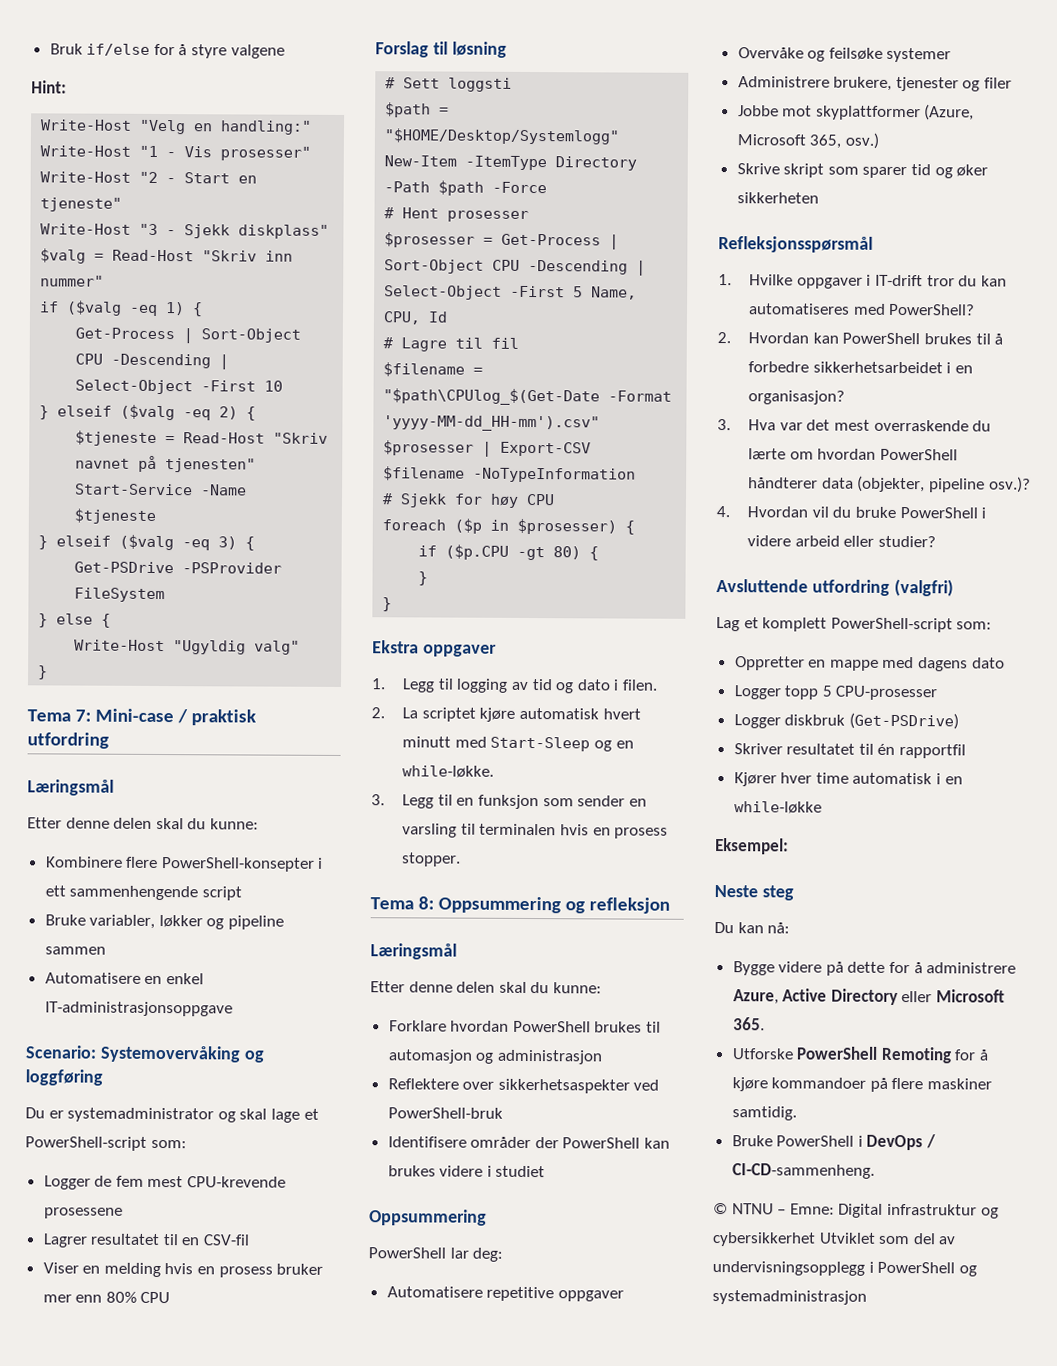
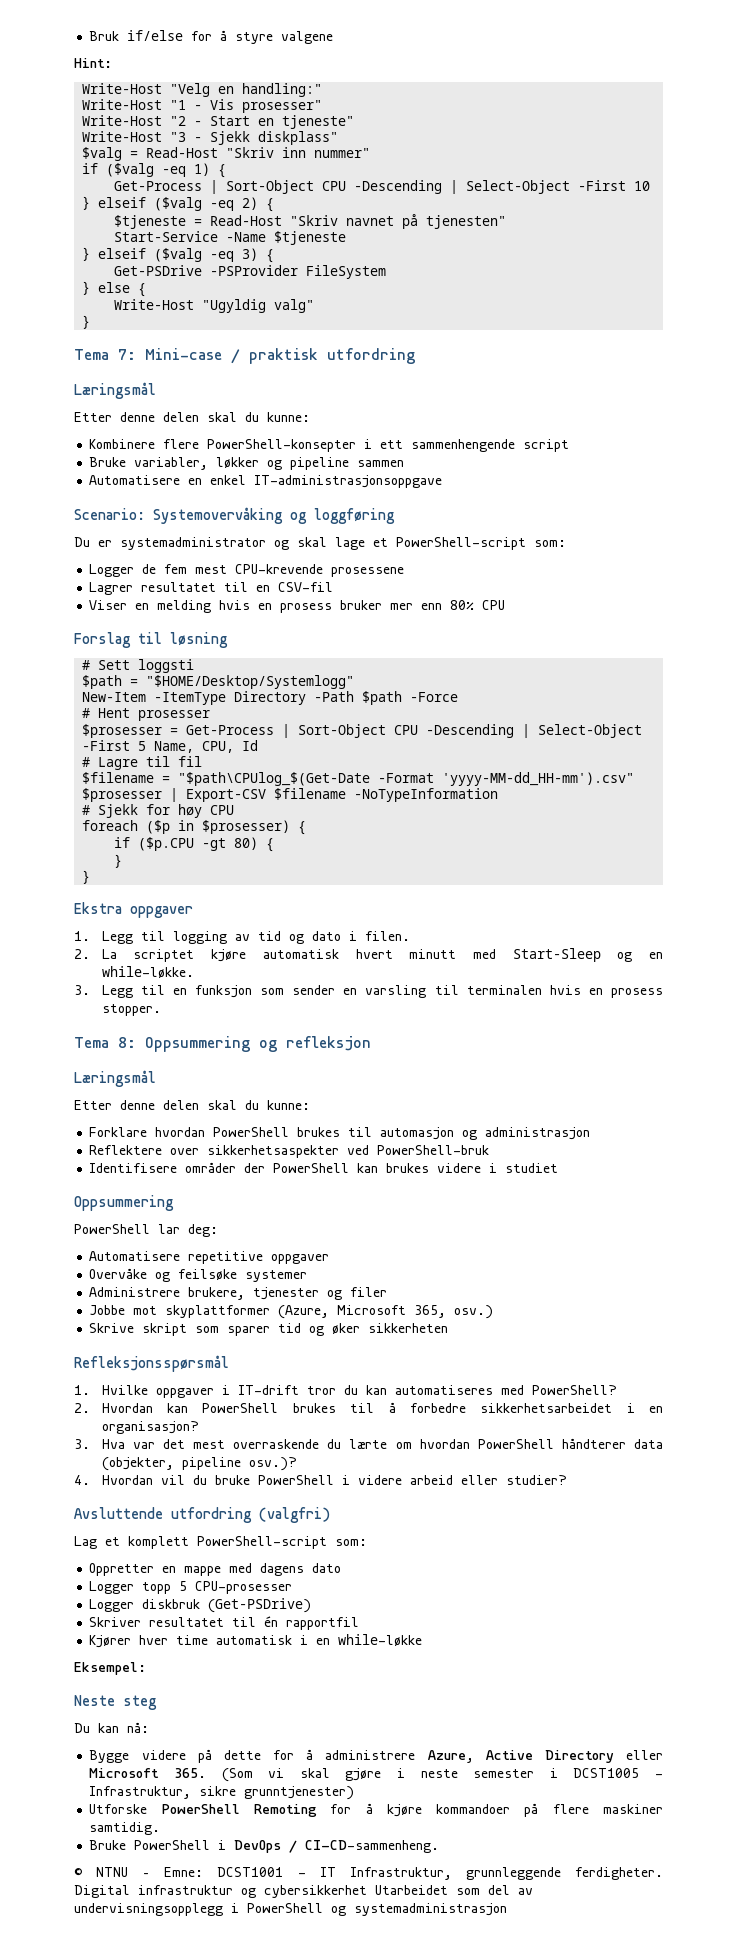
(765, 1024) none -> [221,1768,664,1782] [89,1786,355,1800] (Som vi skal gjøre i neste semester i DCST1005 - Infrastruktur, sikre grunntjenester)
(835, 1209) none -> [217,1867,663,1880] DCST1001 - IT Infrastruktur, grunnleggende ferdigheter.
[818,1232,876,1244] Utviklet -> [375,1885,448,1895] Utarbeidet

